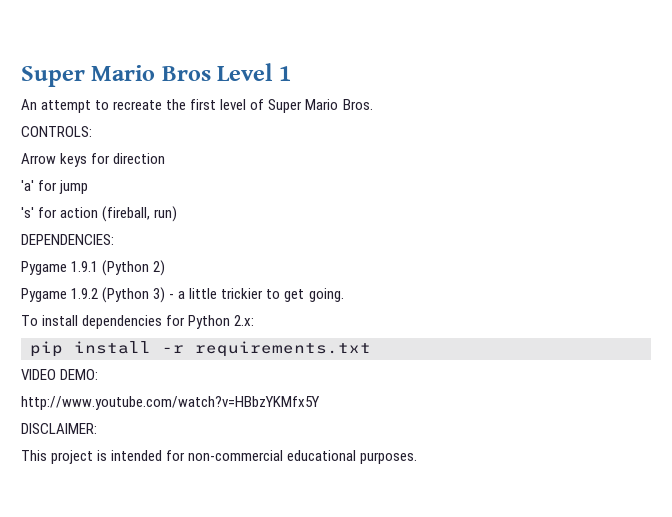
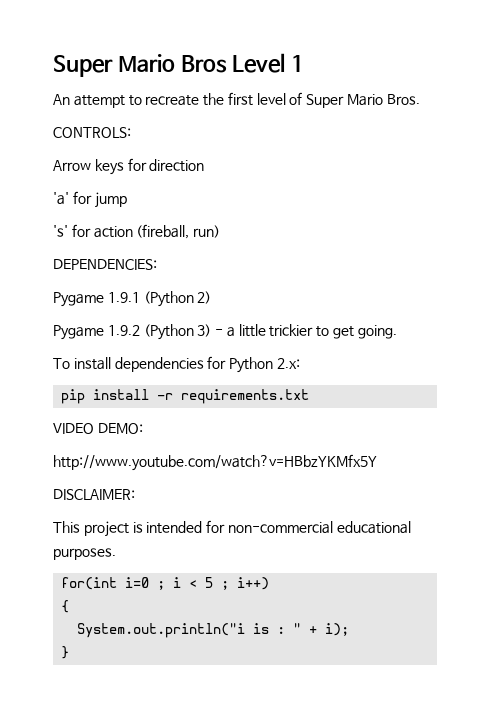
(418, 458) none -> [61,577,270,590] [61,600,70,613] [77,623,350,638] [61,646,70,659] // for(int i=0 ; i < 5 ; i++) // { // System.out.println("i is : " + i); // }

